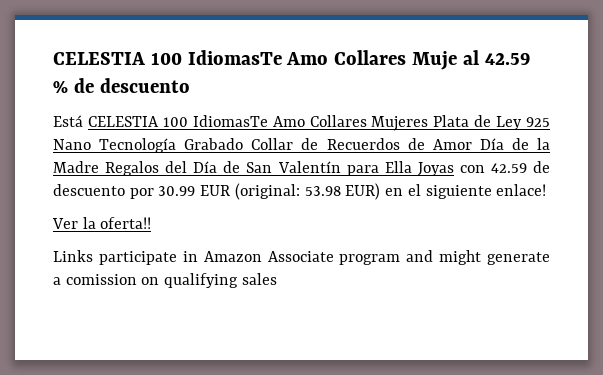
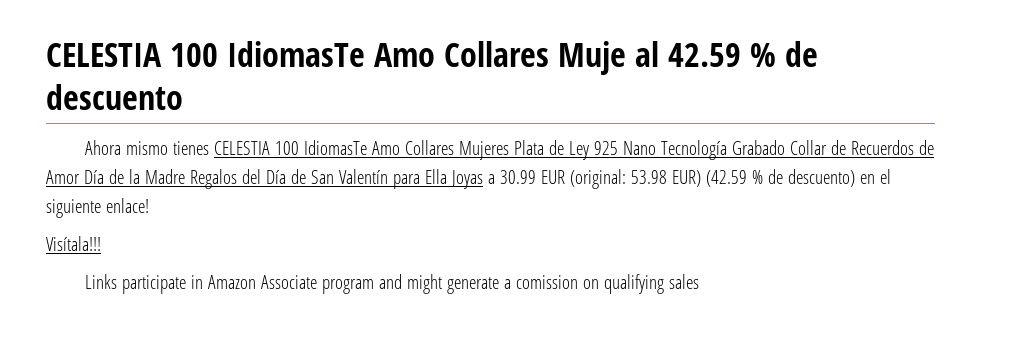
[53,115,83,127] Está -> [85,140,210,155] Ahora mismo tienes
[459,161,550,173] [53,184,154,199] con 42.59 de descuento por -> [487,174,495,184] a
(381, 191) none -> [705,169,855,187] (42.59 % de descuento)
[52,217,152,229] Ver la oferta!! -> [46,236,101,251] Visítala!!!

